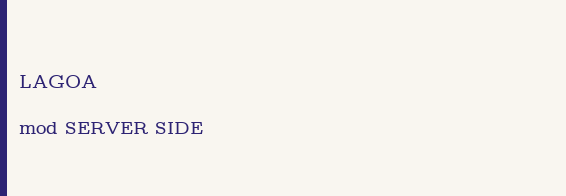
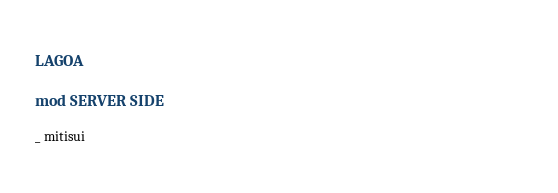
(203, 128) none -> [35,141,41,143] [43,131,85,141] // _ mitisui

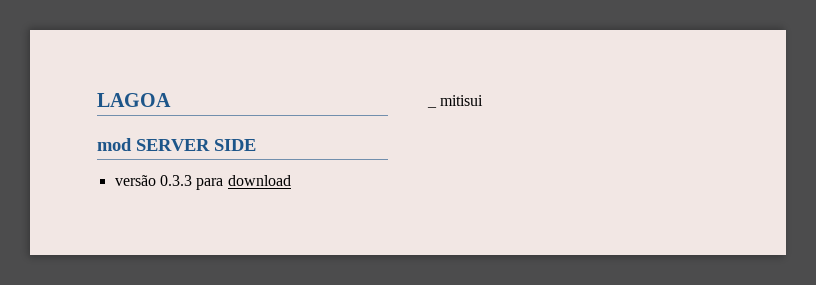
(165, 100) none -> [114,175,291,190] // versão 0.3.3 para download

